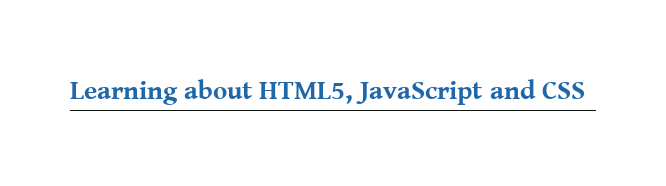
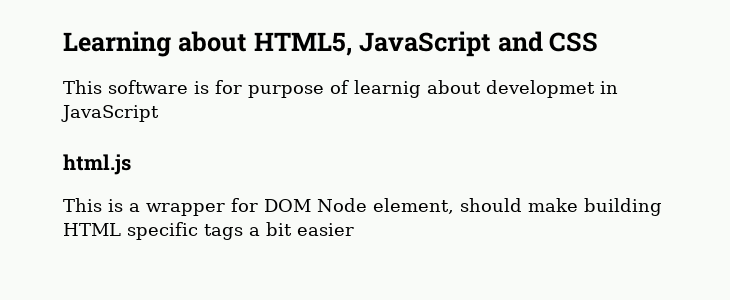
(585, 90) none -> [63,80,618,98] [61,105,159,122] [63,154,131,175] [63,198,662,216] [63,222,354,240] // This software is for purpose of learnig about developmet in JavaScript // html.js // This is a wrapper for DOM Node element, should make building HTML specific tags a bit easier

